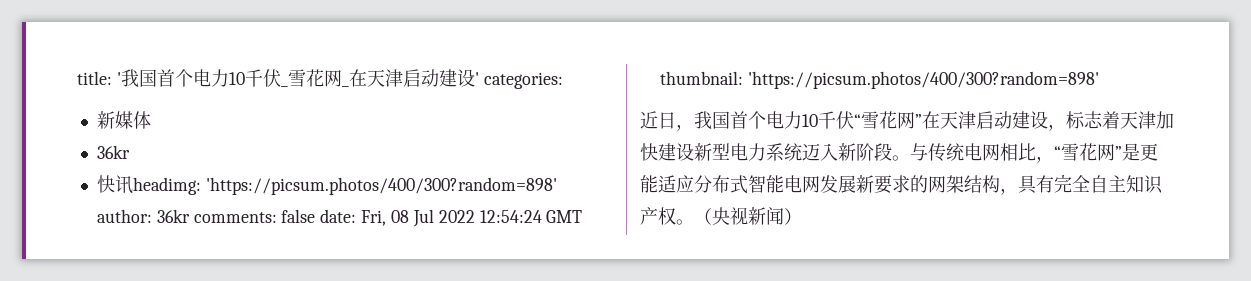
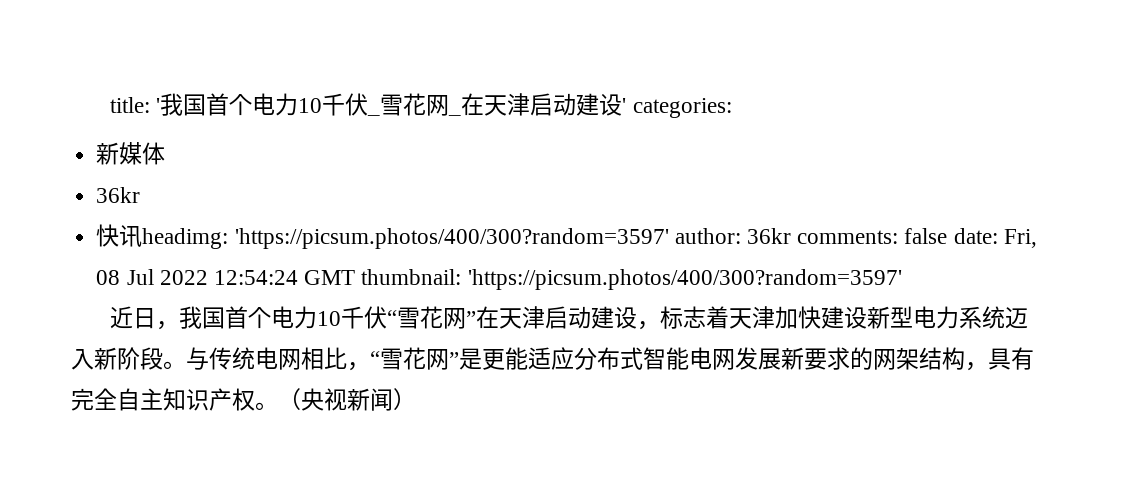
[205,177,557,195] 'https://picsum.photos/400/300?random=898' -> [234,228,669,249] 'https://picsum.photos/400/300?random=3597'
[747,71,1099,89] 'https://picsum.photos/400/300?random=898' -> [467,269,902,290] 'https://picsum.photos/400/300?random=3597'

